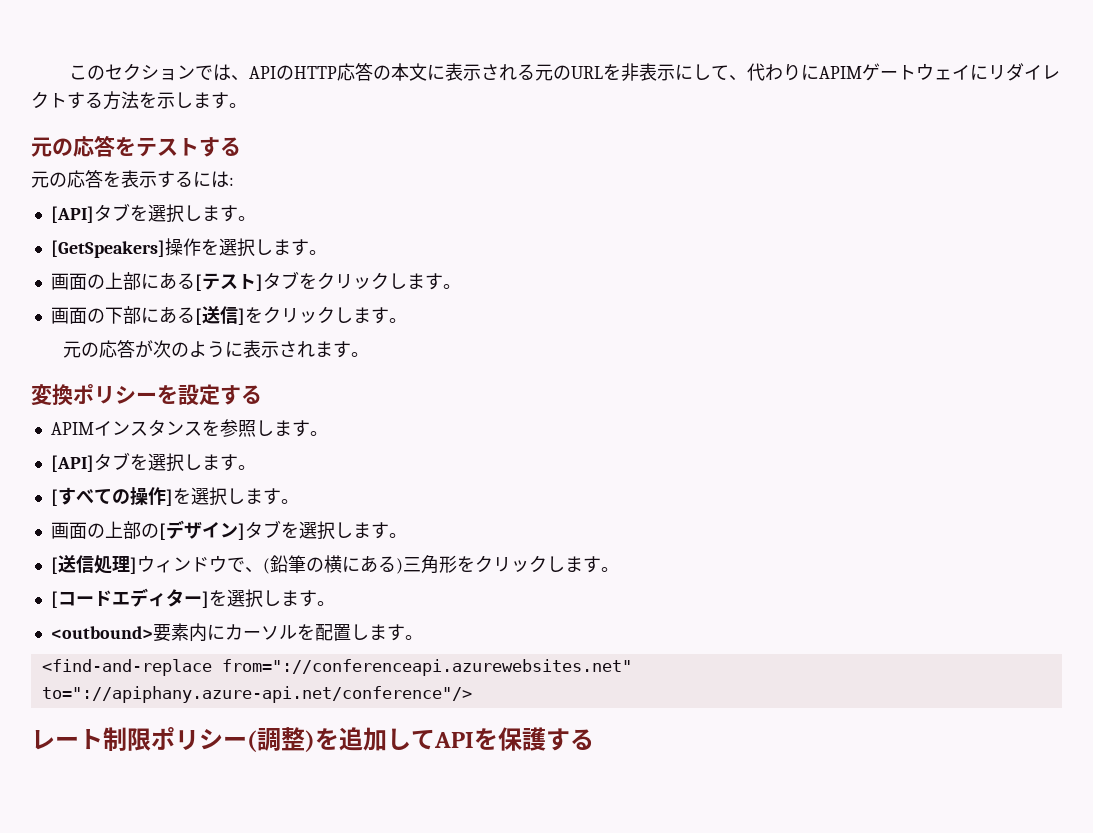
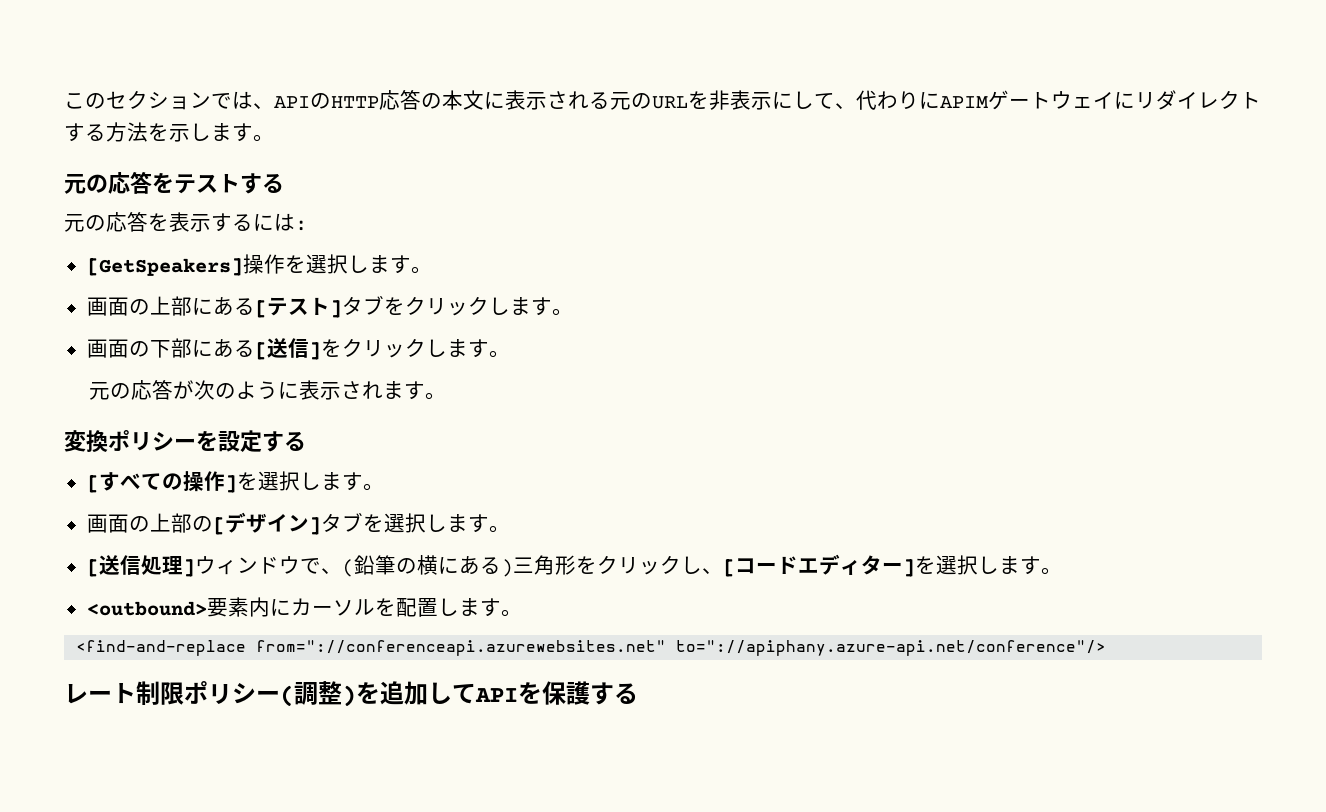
[50,203,256,223] // [API]タブを選択します。 -> (307, 225) none
[50,419,328,437] [50,452,256,472] // APIMインスタンスを参照します。 // [API]タブを選択します。 -> (306, 441) none
[564,556,619,573] ます。 // -> [701,568,723,574] 、

